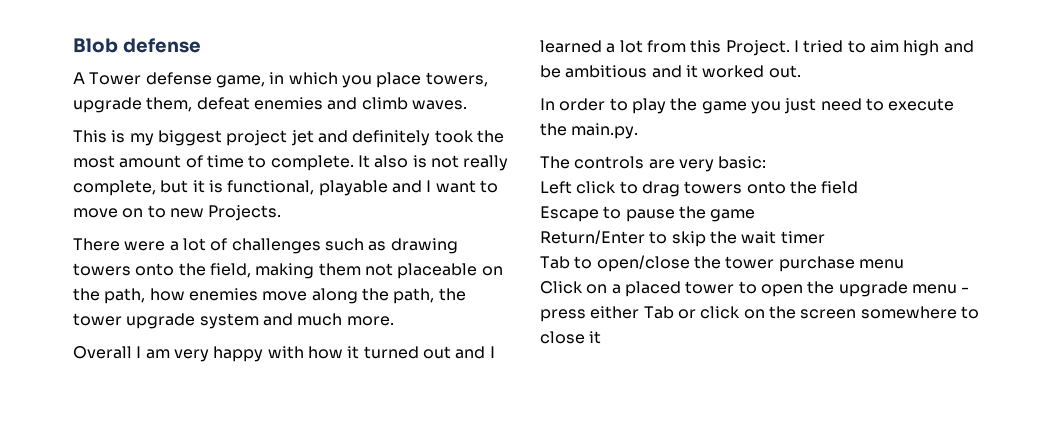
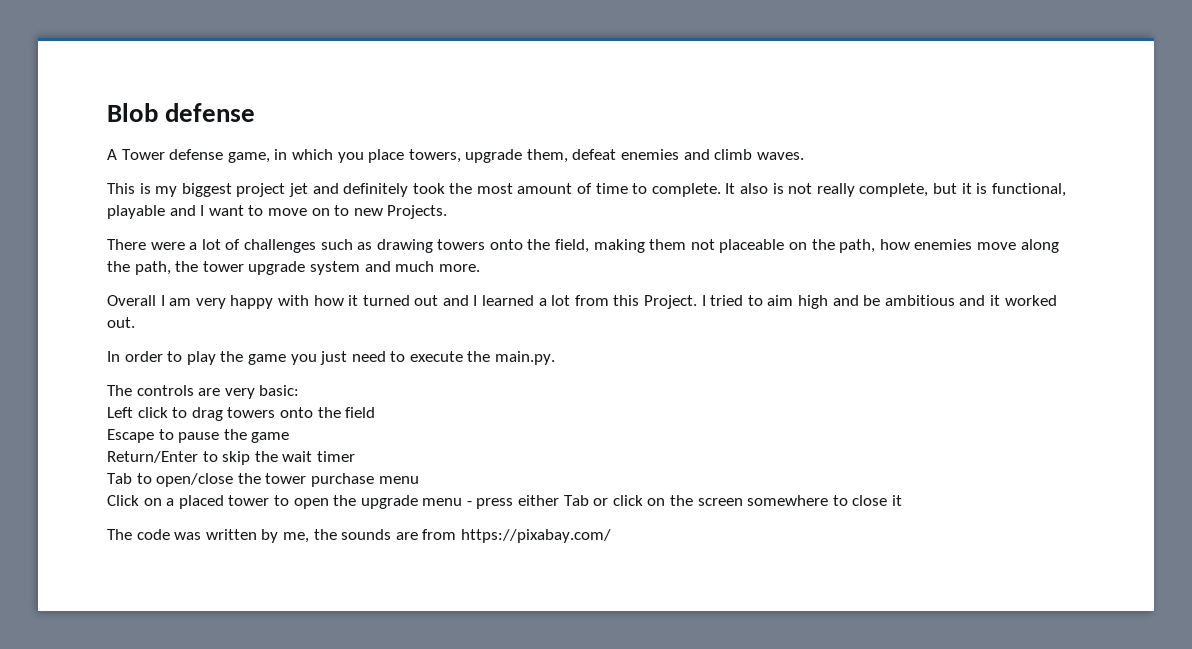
(602, 337) none -> [107,529,611,543] // The code was written by me, the sounds are from https://pixabay.com/

